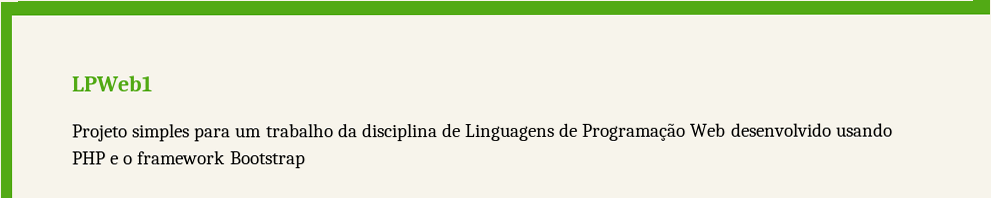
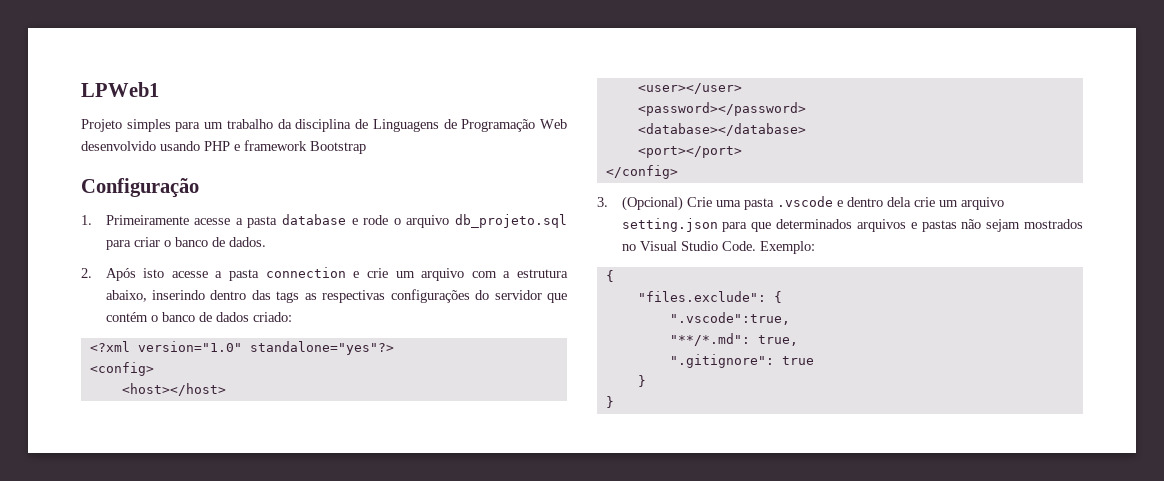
[123,155,134,165] o -> (240, 147) none
(306, 160) none -> [81,178,199,198] [81,214,568,228] [105,237,266,250] [81,267,568,281] [105,289,567,303] [105,312,292,322] [89,341,394,355] [89,362,154,376] [121,383,226,396] [637,83,742,94] [637,102,806,116] [637,123,806,136] [637,146,742,158] [605,165,678,179] [597,196,1004,211] [621,218,1083,232] [621,241,815,254] [605,270,614,282] [637,291,782,303] [669,312,790,325] [669,333,798,346] [669,354,814,368] [637,375,646,387] [605,396,614,408] // Configuração // 1. Primeiramente acesse a pasta database e rode o arquivo db_projeto.sql para criar o banco de dados. // 2. Após isto acesse a pasta connection e crie um arquivo com a estrutura abaixo, inserindo dentro das tags as respectivas configurações do servidor que contém o banco de dados criado: // <?xml version="1.0" standalone="yes"?> // <config> // <host></host> // <user></user> // <password></password> // <database></database> // <port></port> // </config> // 3. (Opcional) Crie uma pasta .vscode e dentro dela crie um arquivo setting.json para que determinados arquivos e pastas não sejam mostrados no Visual Studio Code. Exemplo: // { // "files.exclude": { // ".vscode":true, // "**/*.md": true, // ".gitignore": true // } // }

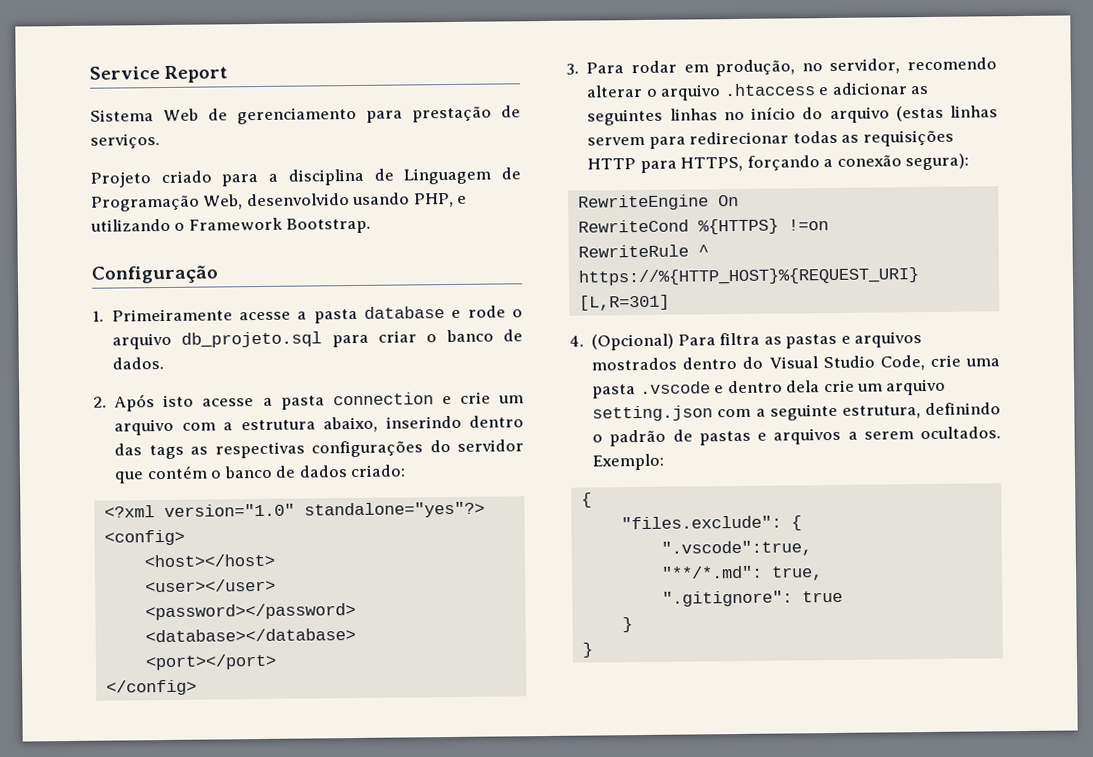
[81,82,159,97] [81,119,292,132] LPWeb1 // Projeto simples para um trabalho da -> [89,65,229,83] [90,105,521,125] [90,133,160,149] [90,170,279,188] Service Report // Sistema Web de gerenciamento para prestação de serviços. // Projeto criado para a
[372,119,439,132] Linguagens -> [403,167,492,185] Linguagem
[540,119,568,129] Web -> [203,194,244,210] Web,
[204,140,366,154] PHP e framework Bootstrap -> [413,192,468,208] [90,217,372,234] PHP, e utilizando o Framework Bootstrap.
[621,196,712,211] (Opcional) Crie -> [586,57,997,77] [586,82,929,101] [587,105,998,126] [587,129,954,149] [587,153,969,174] [577,194,739,211] [577,218,829,235] [577,244,709,258] [577,267,920,286] [578,294,670,311] [569,331,922,351] [591,354,961,371] Para rodar em produção, no servidor, recomendo alterar o arquivo .htaccess e adicionar as seguintes linhas no início do arquivo (estas linhas servem para redirecionar todas as requisições HTTP para HTTPS, forçando a conexão segura): // RewriteEngine On // RewriteCond %{HTTPS} !=on // RewriteRule ^ https://%{HTTP_HOST}%{REQUEST_URI} [L,R=301] // 4. (Opcional) Para filtra as pastas e arquivos mostrados dentro do Visual Studio Code, crie
[722,219,1083,232] [621,241,756,251] para que determinados arquivos e pastas não sejam mostrados no Visual Studio Code. -> [717,402,1001,421] [592,426,1001,447] com a seguinte estrutura, definindo o padrão de pastas e arquivos a serem ocultados.

